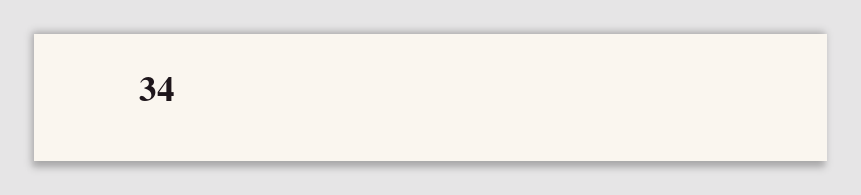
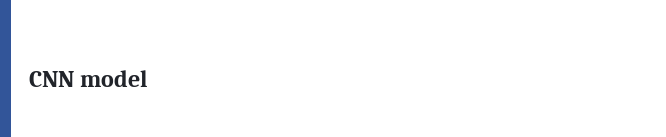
[139,77,175,101] 34 -> [29,70,148,87] CNN model

